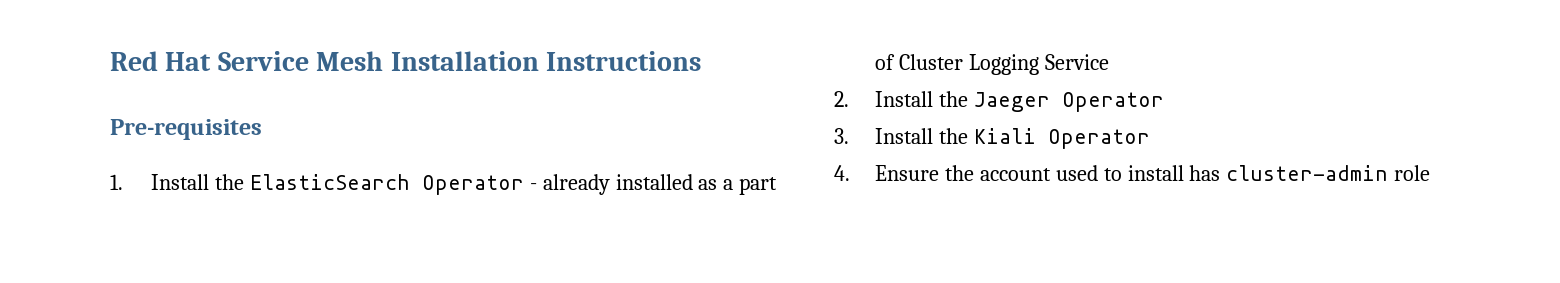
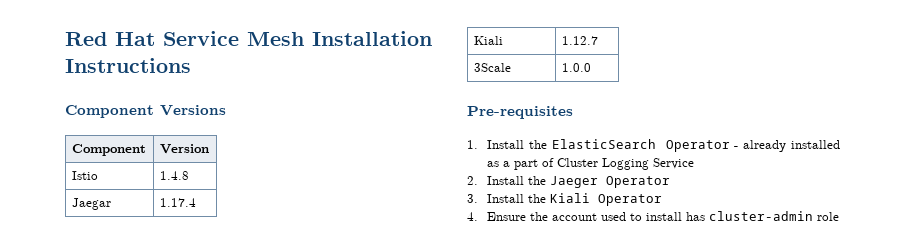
(702, 61) none -> [65,105,226,118] [71,144,146,156] [159,144,209,154] [71,171,98,180] [159,171,189,180] [71,198,111,210] [159,198,196,207] [473,36,503,45] [561,36,598,45] [473,63,511,72] [561,63,591,72] // Component Versions // Component | Version // Istio | 1.4.8 // Jaegar | 1.17.4 // Kiali | 1.12.7 // 3Scale | 1.0.0

